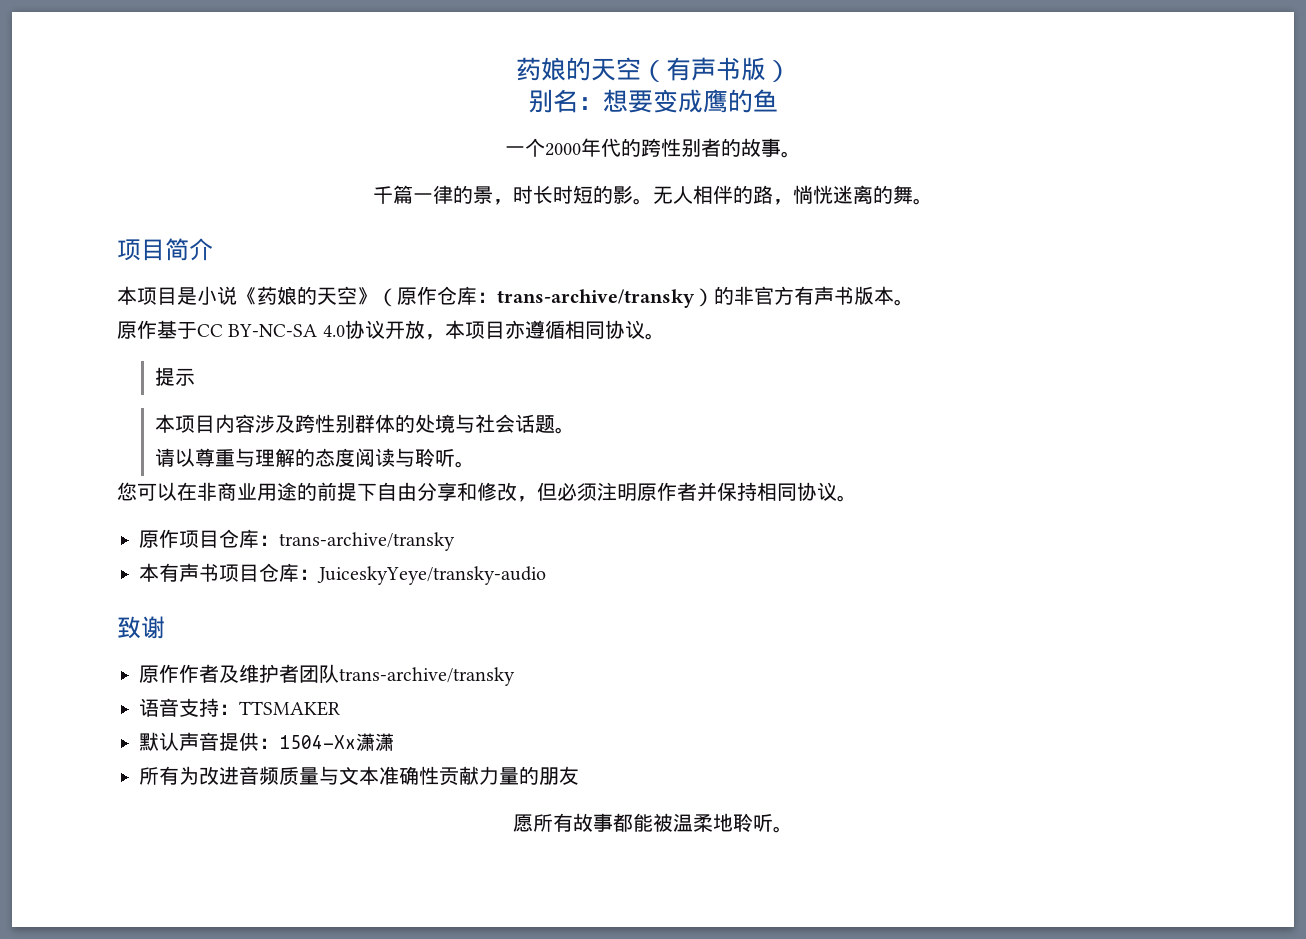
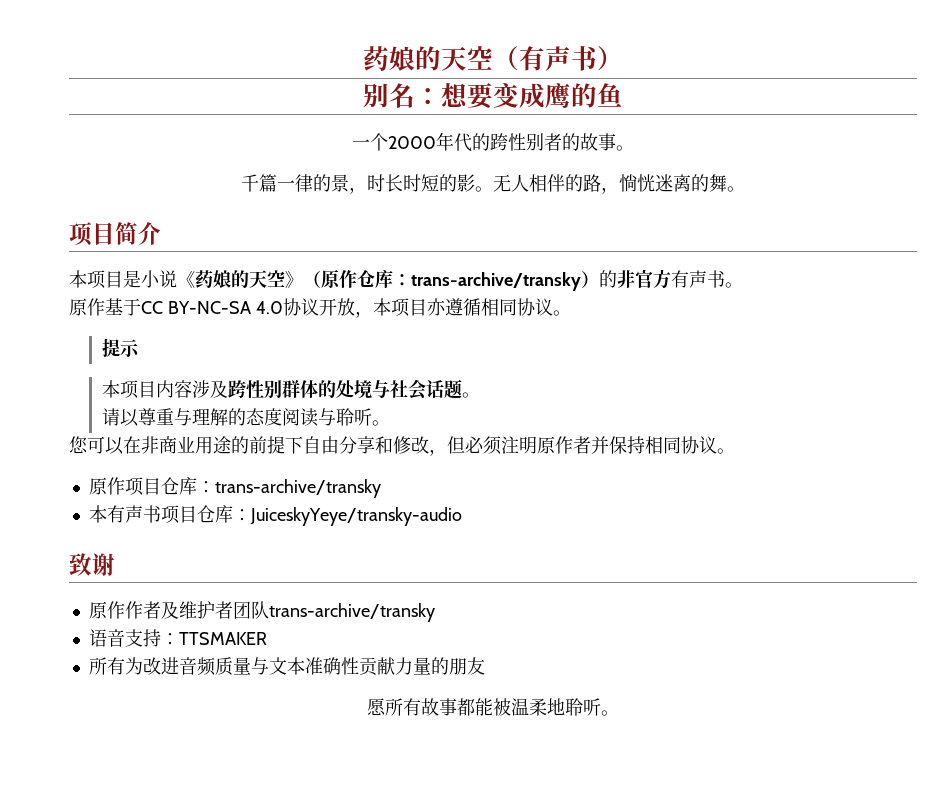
[740,57,766,81] 版 -> (597, 58) none
[854,286,894,305] 版本 -> (725, 279) none
[139,732,394,751] // 默认声音提供：1504-Xx潇潇 -> (267, 638) none

